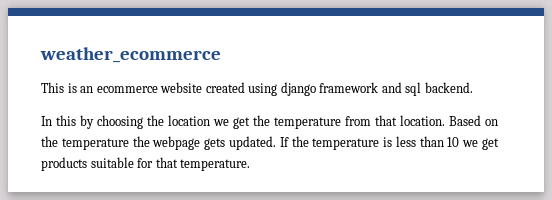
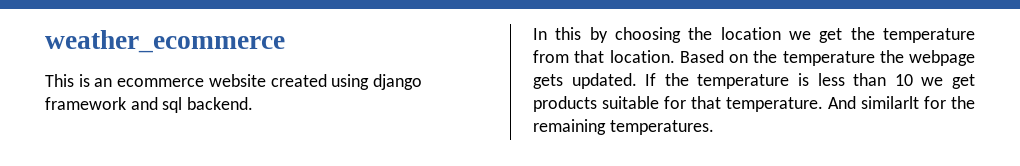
(251, 165) none -> [828,96,975,109] [533,119,714,135] And similarlt for the remaining temperatures.

